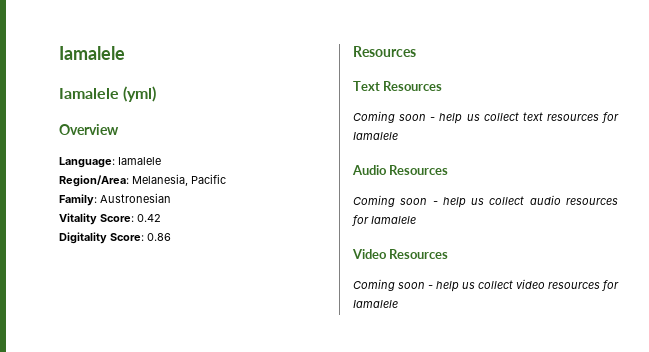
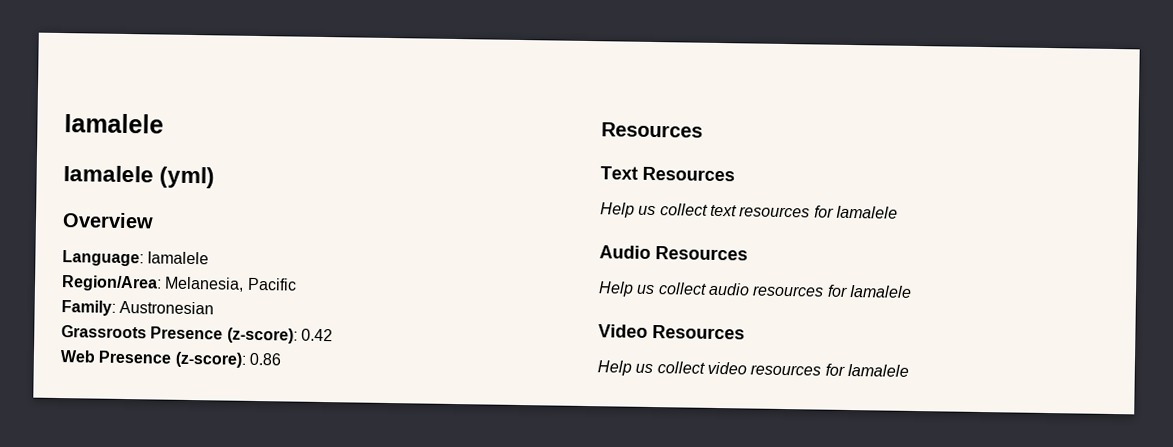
[59,213,161,225] [59,232,144,244] Vitality Score: 0.42 // Digitality Score: -> [61,325,333,344] [60,350,246,368] Grassroots Presence (z-score): 0.42 // Web Presence (z-score):
[353,111,463,124] Coming soon - help -> [600,202,635,218] Help
[353,195,466,208] Coming soon - help -> [598,281,634,297] Help
[353,279,459,292] Coming soon - help -> [597,360,632,376] Help

